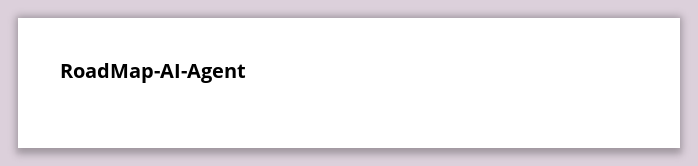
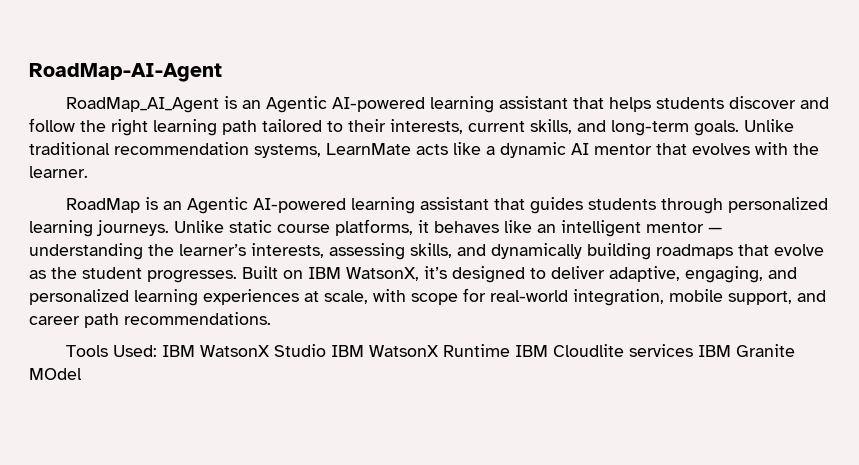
(246, 73) none -> [65,96,829,113] [29,118,794,136] [29,142,819,158] [29,166,88,178] [65,197,828,214] [29,219,722,237] [29,243,824,260] [29,266,797,283] [29,288,826,306] [29,312,271,328] [65,344,795,357] [29,368,82,380] // RoadMap_AI_Agent is an Agentic AI-powered learning assistant that helps students discover and follow the right learning path tailored to their interests, current skills, and long-term goals. Unlike traditional recommendation systems, LearnMate acts like a dynamic AI mentor that evolves with the learner. // RoadMap is an Agentic AI-powered learning assistant that guides students through personalized learning journeys. Unlike static course platforms, it behaves like an intelligent mentor — understanding the learner’s interests, assessing skills, and dynamically building roadmaps that evolve as the student progresses. Built on IBM WatsonX, it’s designed to deliver adaptive, engaging, and personalized learning experiences at scale, with scope for real-world integration, mobile support, and career path recommendations. // Tools Used: IBM WatsonX Studio IBM WatsonX Runtime IBM Cloudlite services IBM Granite MOdel

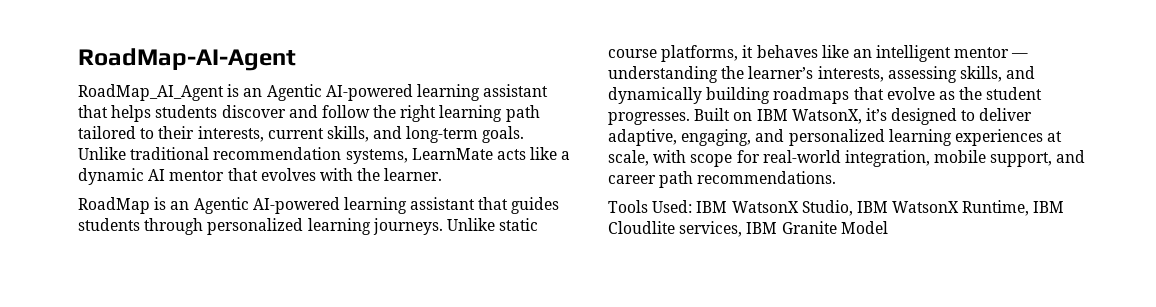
[273,344,510,357] Studio IBM WatsonX Runtime -> [801,200,1030,216] Studio, IBM WatsonX Runtime,
[628,344,693,357] services -> [679,221,743,237] services,
[29,368,82,380] MOdel -> [840,221,888,234] Model

